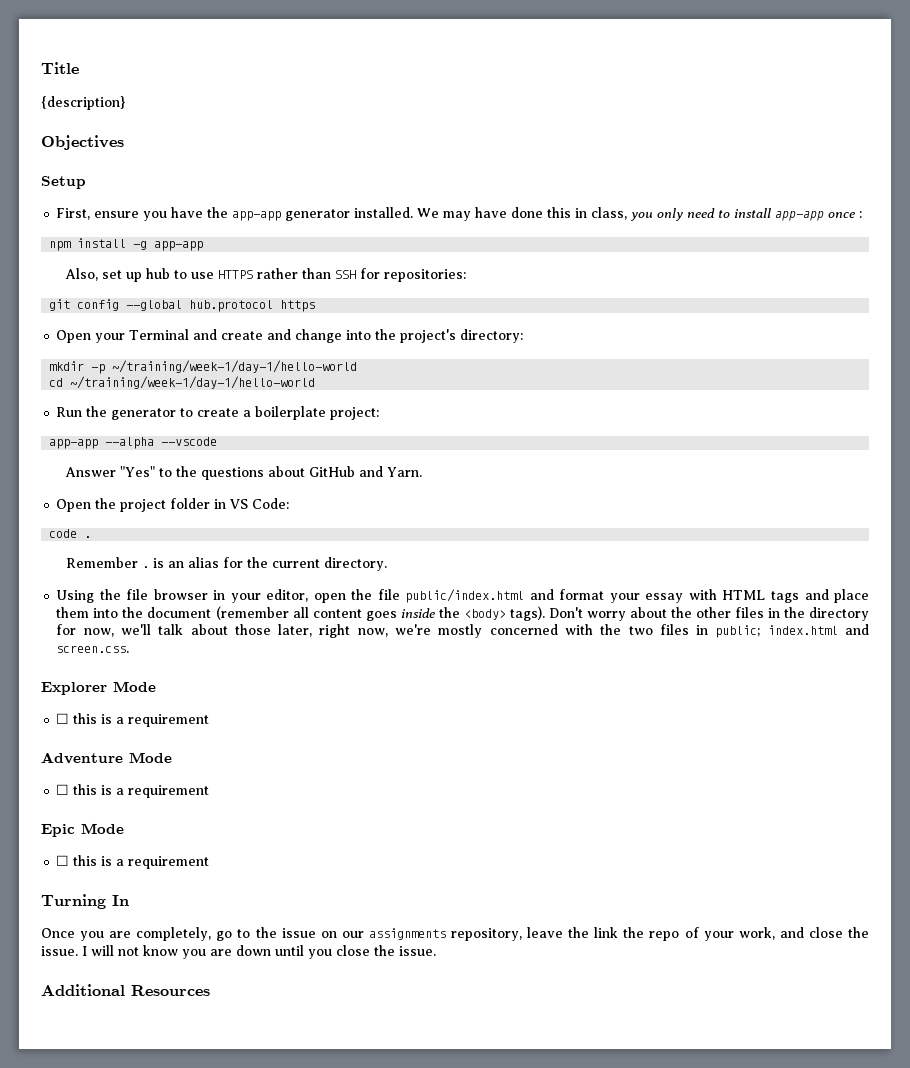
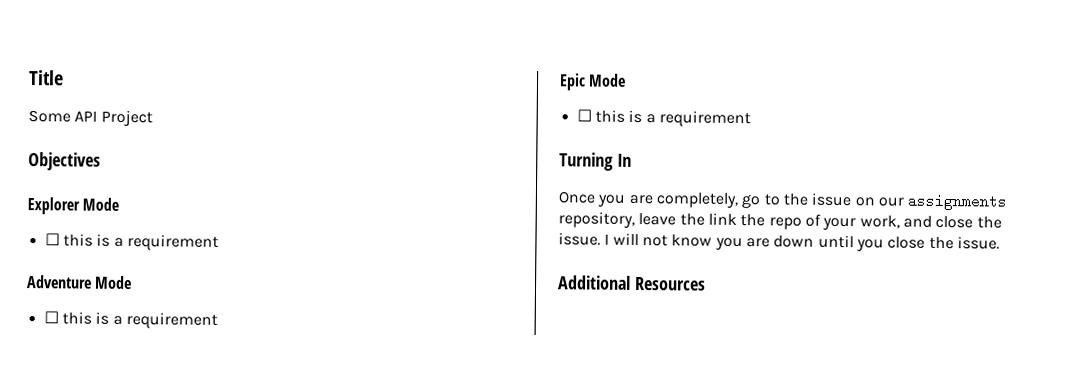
[41,96,125,110] [41,135,124,150] [41,176,86,189] [56,207,863,221] [49,238,204,251] [65,268,467,282] [49,299,316,312] [56,329,524,343] [49,360,358,374] [49,376,316,389] [56,406,380,420] [49,437,218,449] [65,466,423,480] [56,498,290,512] [49,529,92,538] [66,557,388,571] [56,589,870,603] [56,606,869,621] [56,624,870,638] [56,645,130,653] {description} // Objectives // Setup // First, ensure you have the app-app generator installed. We may have done this in class, you only need to install app-app once : // npm install -g app-app // Also, set up hub to use HTTPS rather than SSH for repositories: // git config --global hub.protocol https // Open your Terminal and create and change into the project's directory: // mkdir -p ~/training/week-1/day-1/hello-world // cd ~/training/week-1/day-1/hello-world // Run the generator to create a boilerplate project: // app-app --alpha --vscode // Answer "Yes" to the questions about GitHub and Yarn. // Open the project folder in VS Code: // code . // Remember . is an alias for the current directory. // Using the file browser in your editor, open the file public/index.html and format your essay with HTML tags and place them into the document (remember all content goes inside the <body> tags). Don't worry about the other files in the directory for now, we'll talk about those later, right now, we're mostly concerned with the two files in public; index.html and screen.css. -> [28,109,153,127] [28,152,101,171] Some API Project // Objectives

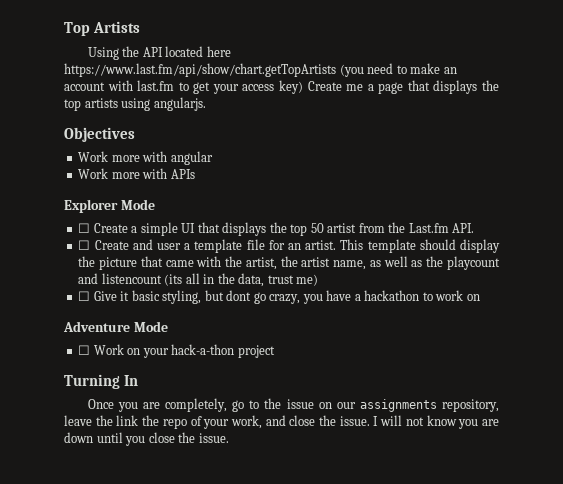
[28,70,64,86] [28,109,153,127] [28,152,101,171] [27,197,120,215] [44,233,219,251] [26,275,133,290] [43,311,218,329] [559,73,627,91] [576,109,751,128] Title // Some API Project // Objectives // Explorer Mode // ☐ this is a requirement // Adventure Mode // ☐ this is a requirement // Epic Mode // ☐ this is a requirement -> [64,21,141,36] [87,46,231,60] [64,63,457,77] [64,80,499,94] [64,97,206,111] [64,127,135,142] [78,151,213,165] [78,168,195,179] [64,199,155,213] [78,222,475,236] [78,239,500,253] [78,256,501,270] [78,273,319,287] [78,290,480,304] [63,321,168,332] [78,344,275,358] Top Artists // Using the API located here https://www.last.fm/api/show/chart.getTopArtists (you need to make an account with last.fm to get your access key) Create me a page that displays the top artists using angularjs. // Objectives // Work more with angular // Work more with APIs // Explorer Mode // ☐ Create a simple UI that displays the top 50 artist from the Last.fm API. // ☐ Create and user a template file for an artist. This template should display the picture that came with the artist, the artist name, as well as the playcount and listencount (its all in the data, trust me) // ☐ Give it basic styling, but dont go crazy, you have a hackathon to work on // Adventure Mode // ☐ Work on your hack-a-thon project
[558,275,706,291] // Additional Resources -> (229, 438) none

